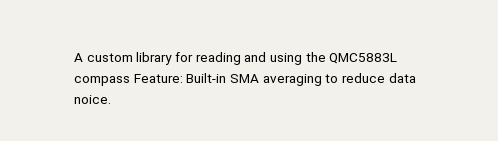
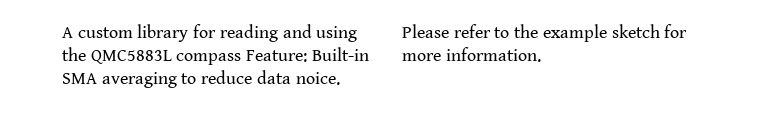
(111, 99) none -> [402,24,688,42] [402,47,541,62] Please refer to the example sketch for more information.

